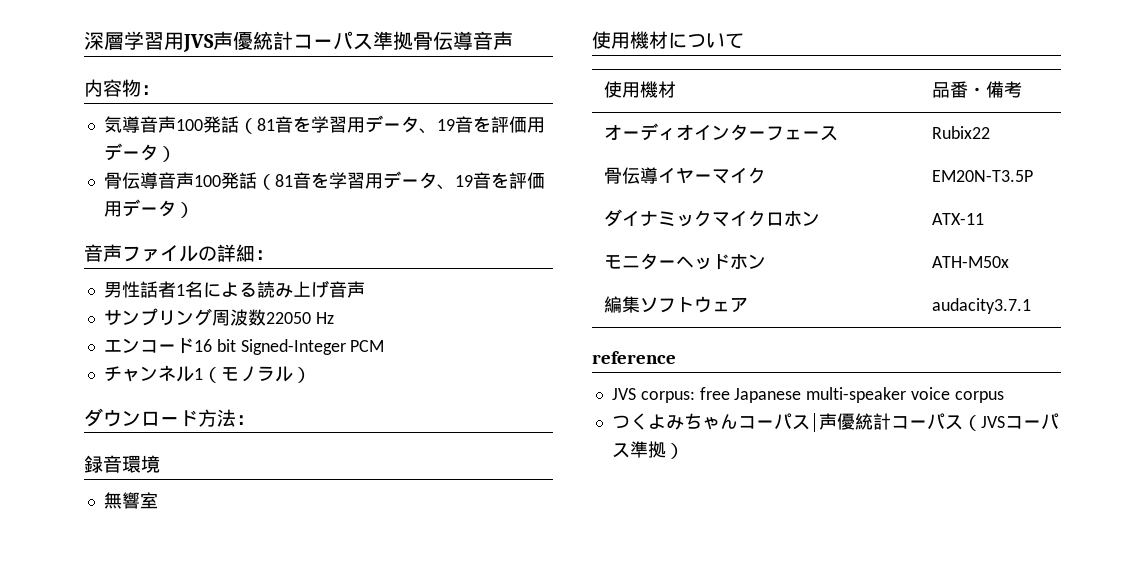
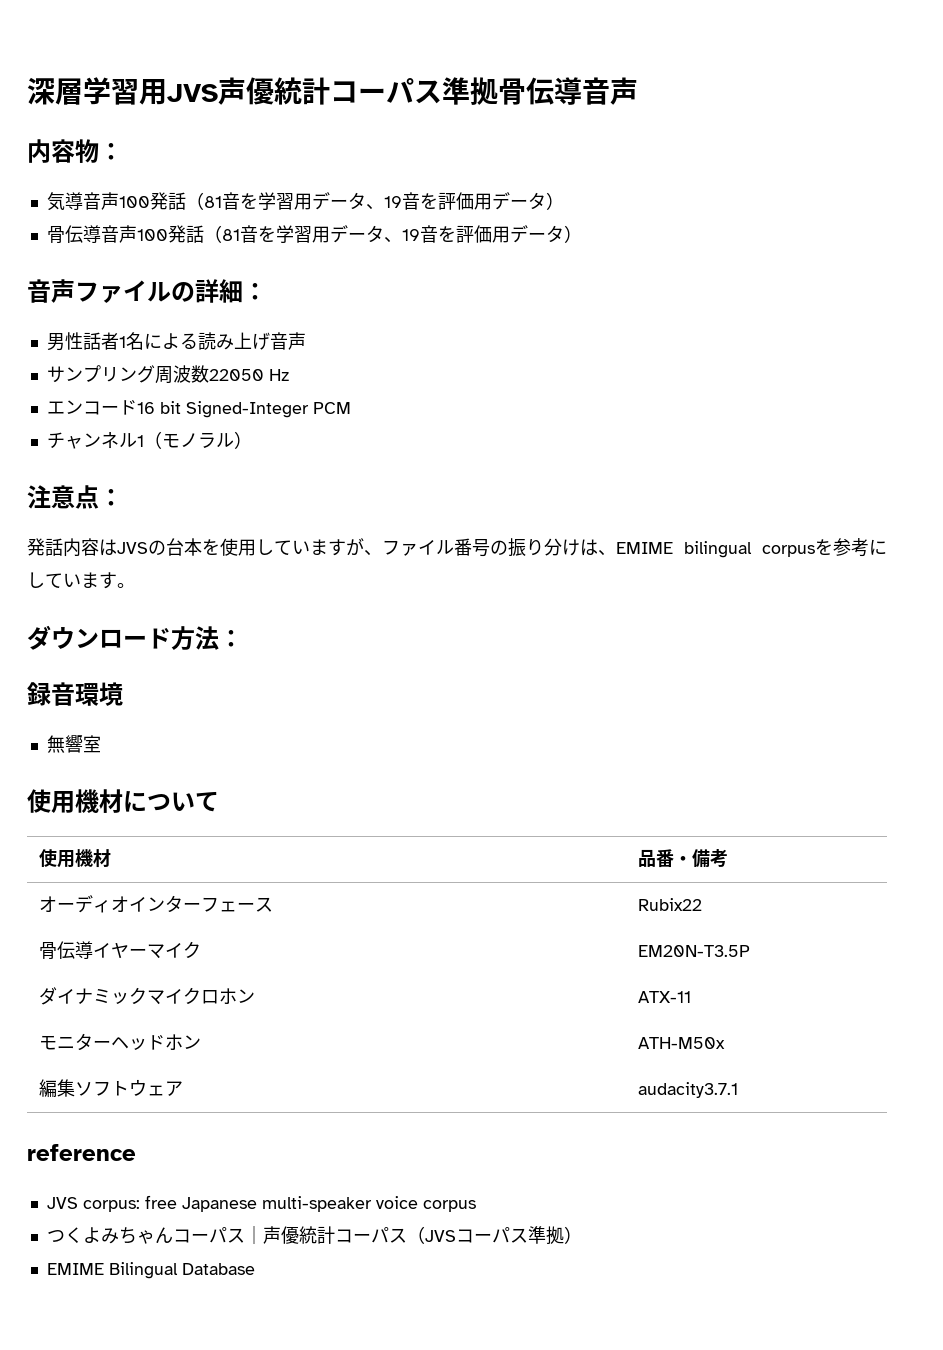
(311, 375) none -> [27,485,123,509] [27,538,887,558] [27,572,135,589] // 注意点： // 発話内容はJVSの台本を使用していますが、ファイル番号の振り分けは、EMIME bilingual corpusを参考にしています。
(684, 451) none -> [46,1262,255,1279] // EMIME Bilingual Database

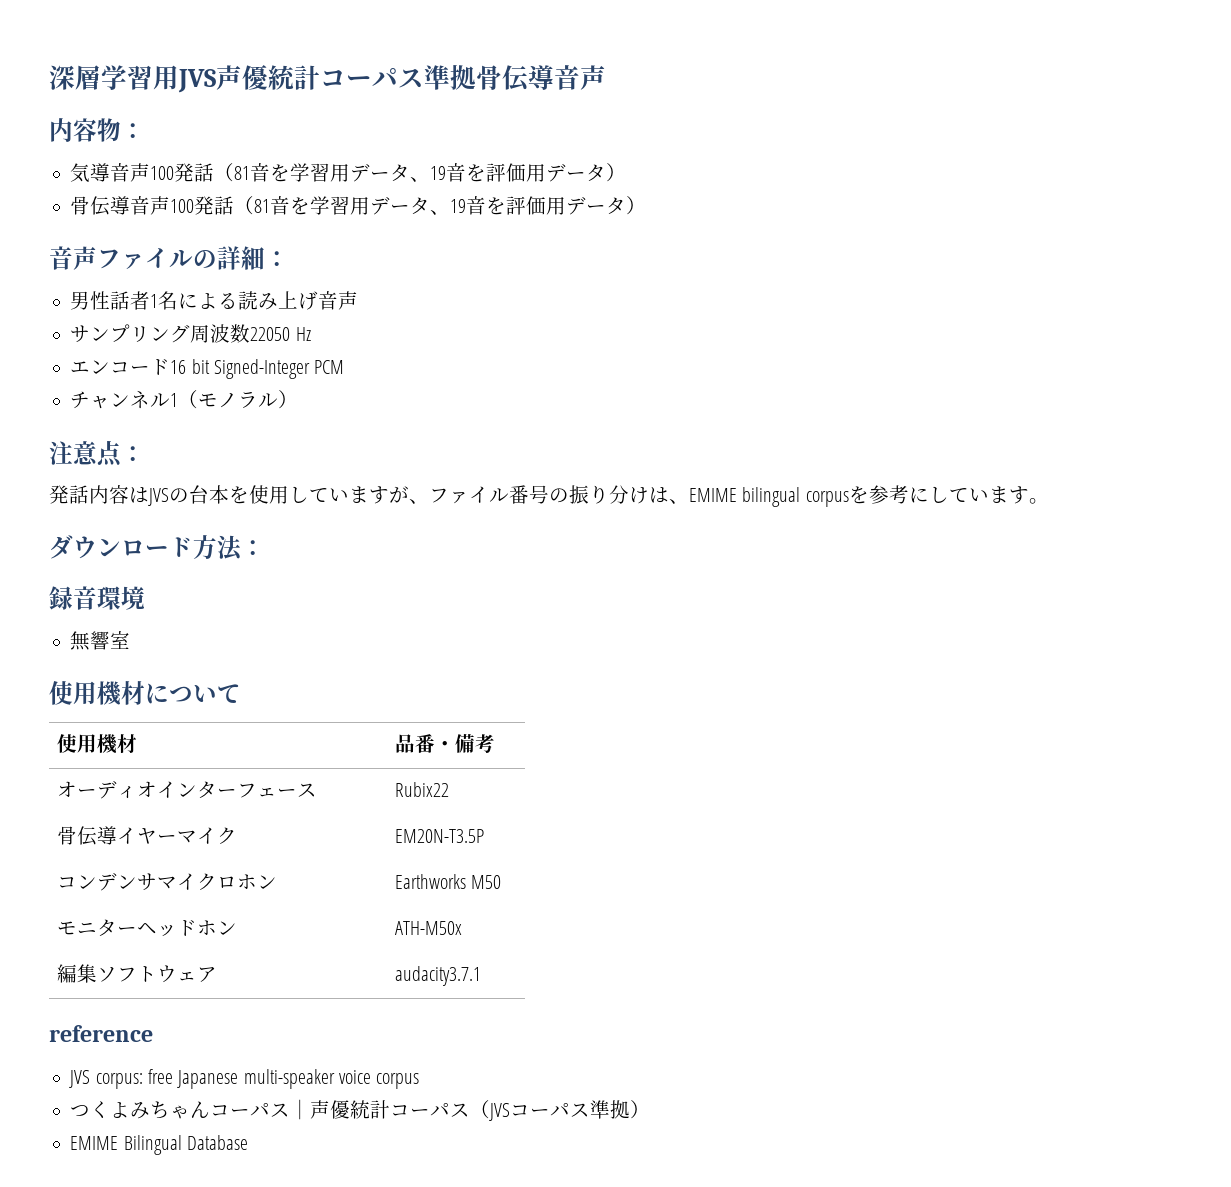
[38,987,147,1005] ダイナミック -> [56,873,157,891] コンデンサ
[637,991,691,1003] ATX-11 -> [394,874,502,889] Earthworks M50

